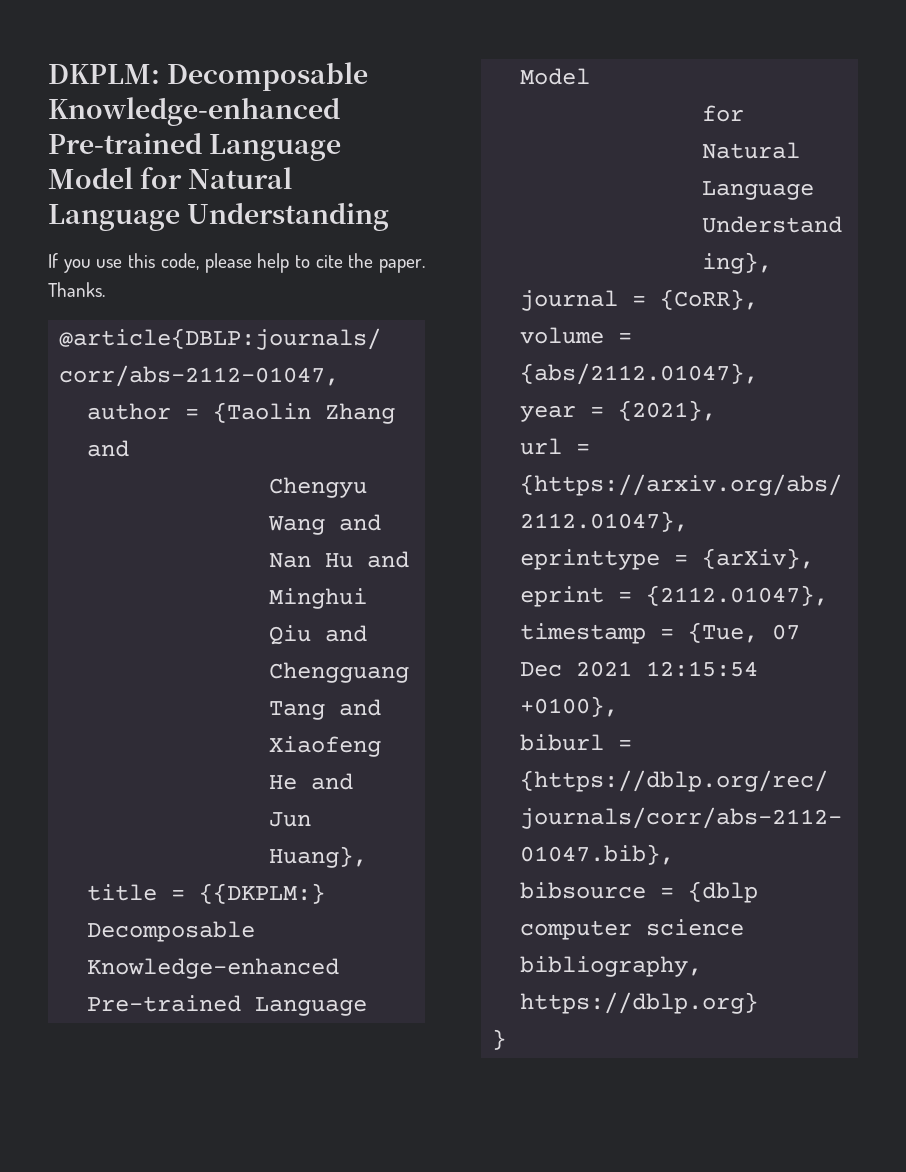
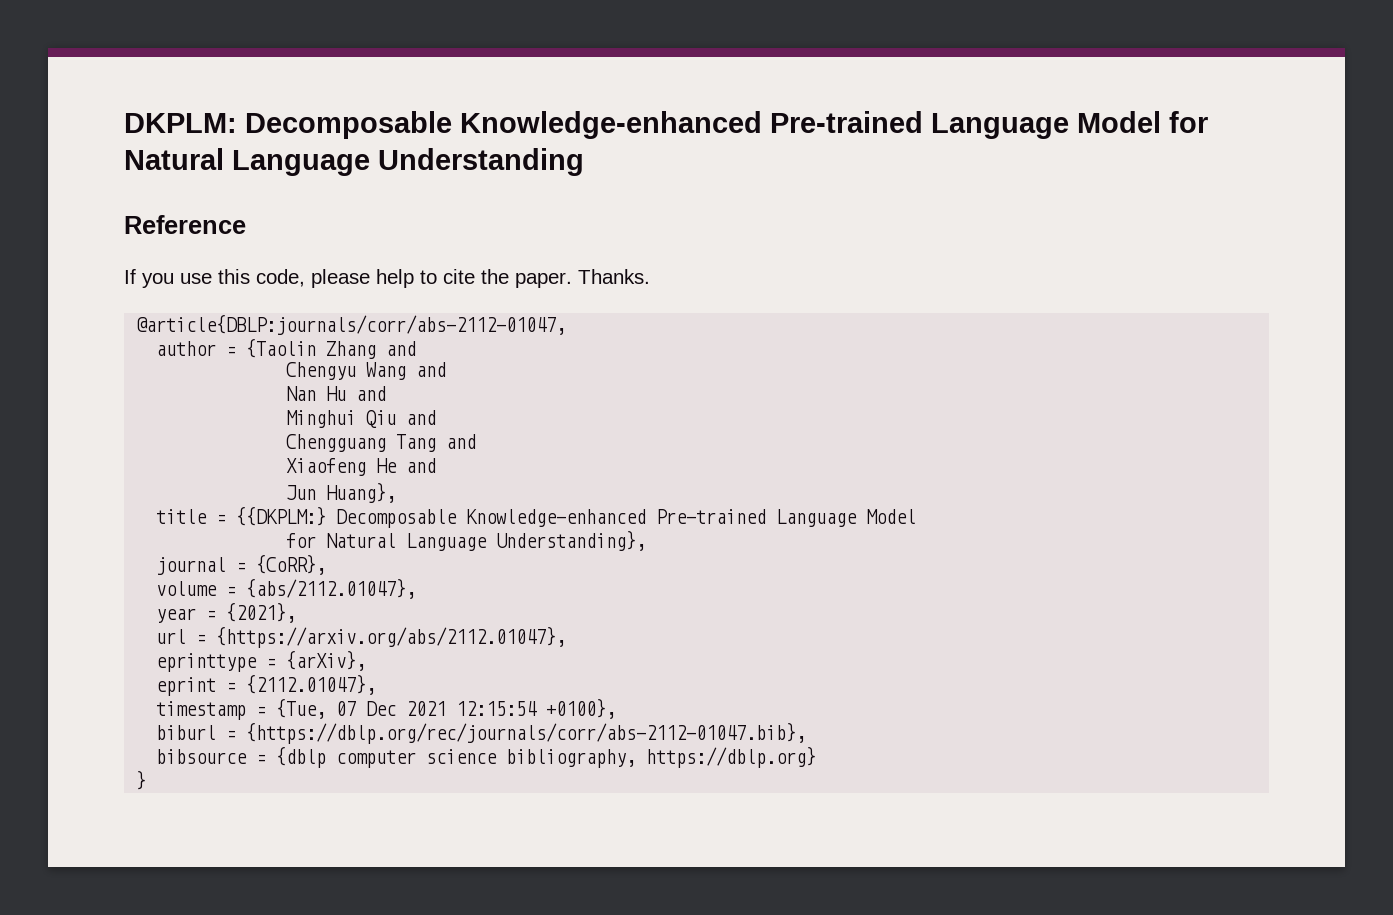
(390, 216) none -> [124,215,246,234] // Reference

